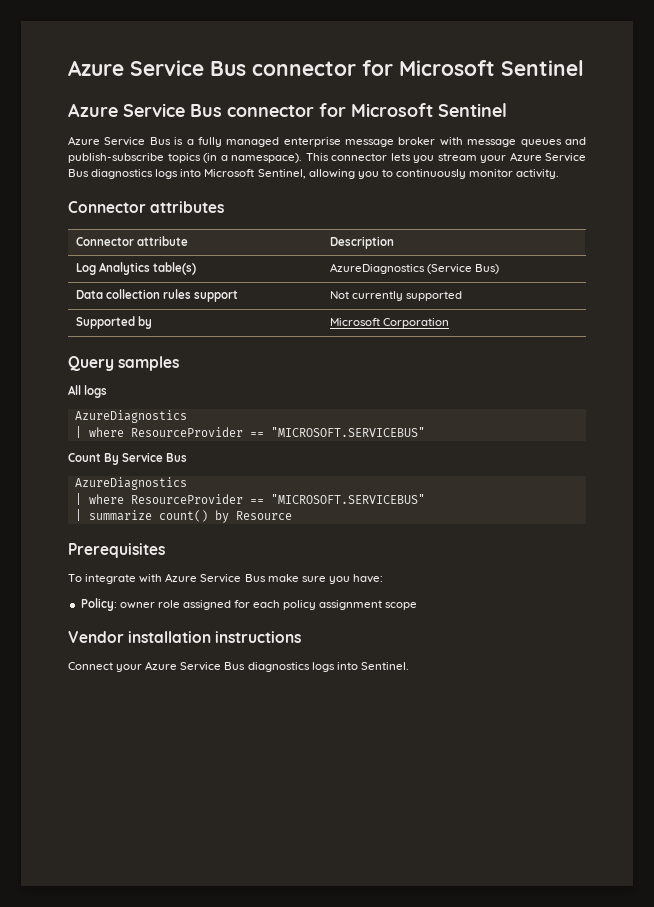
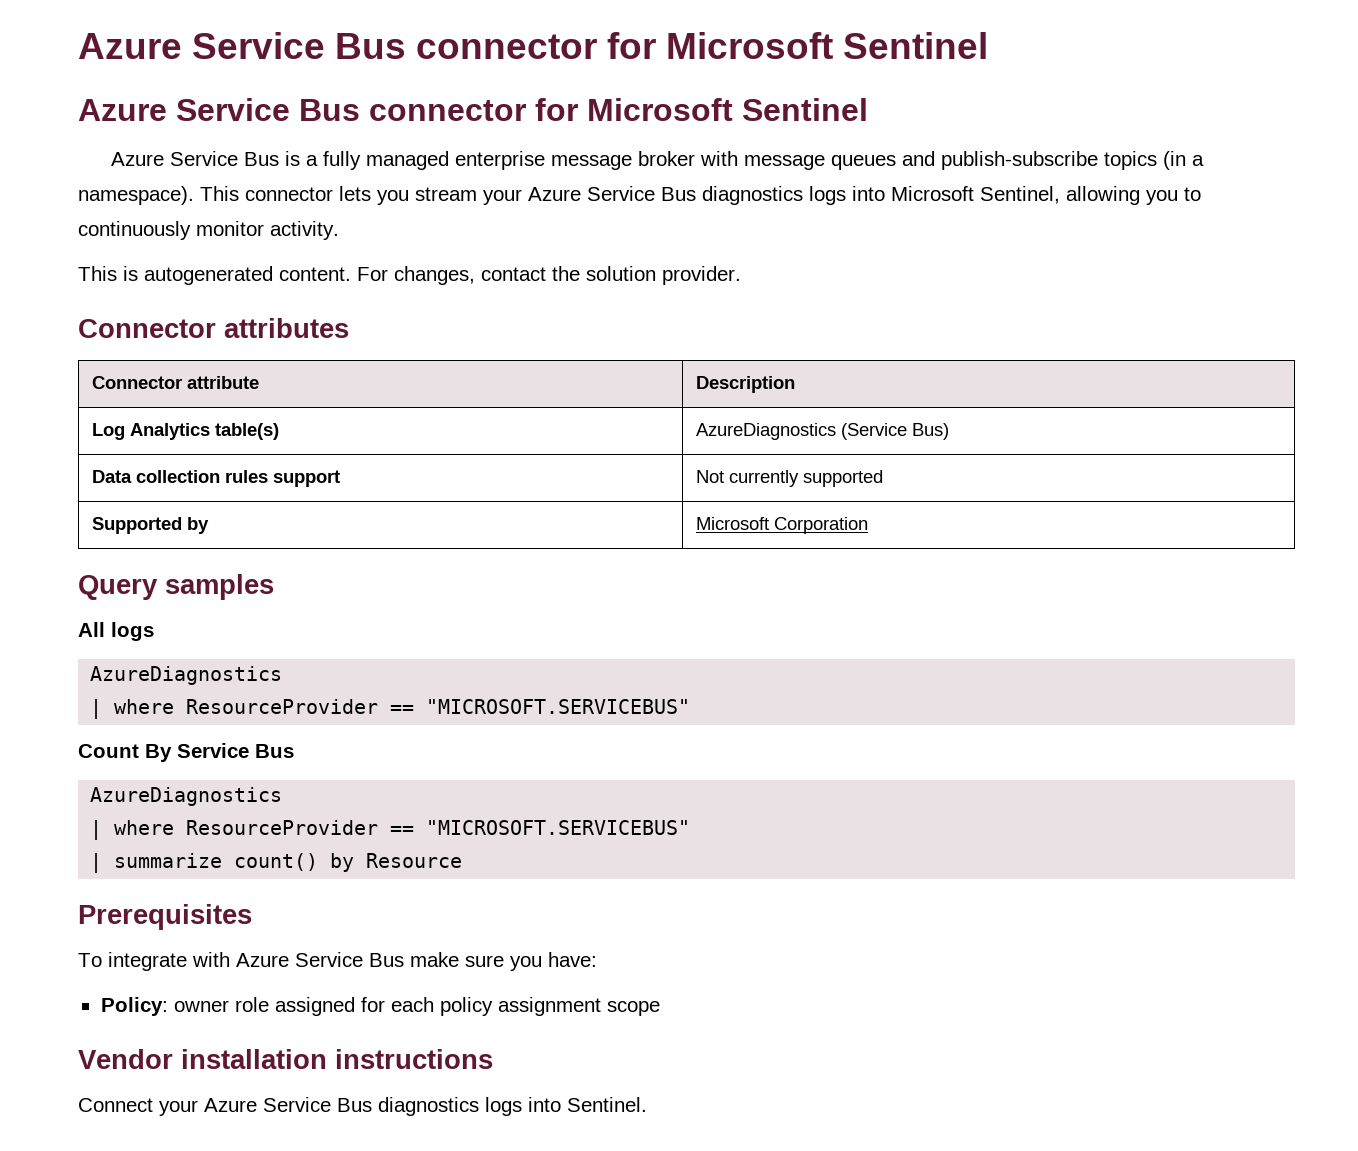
(560, 174) none -> [78,266,741,285] // This is autogenerated content. For changes, contact the solution provider.

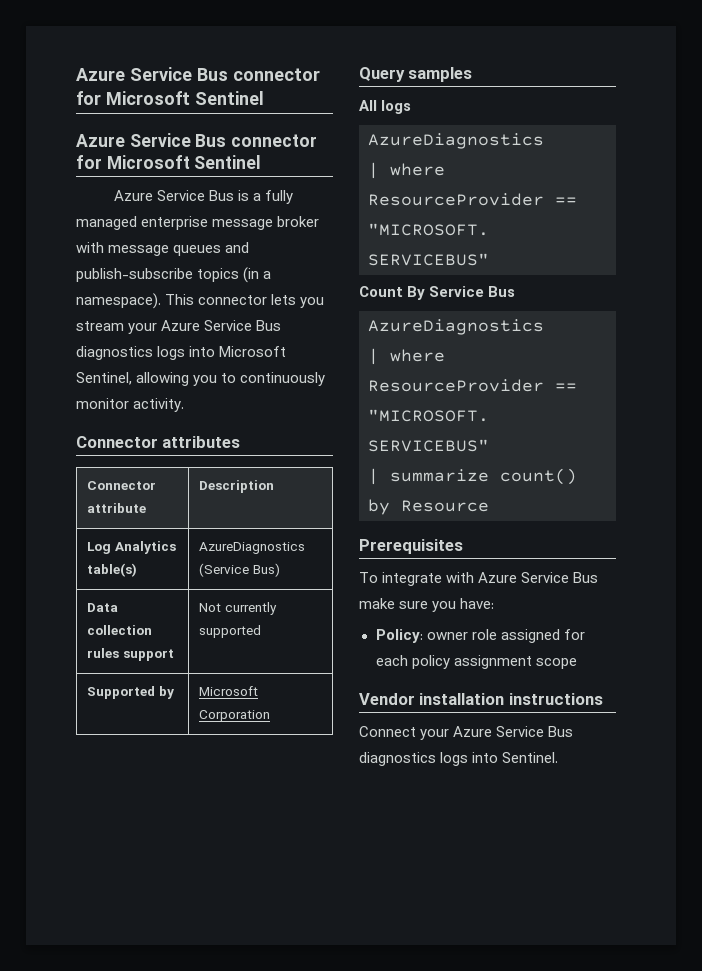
[78,266,741,285] // This is autogenerated content. For changes, contact the solution provider. -> (185, 405) none

